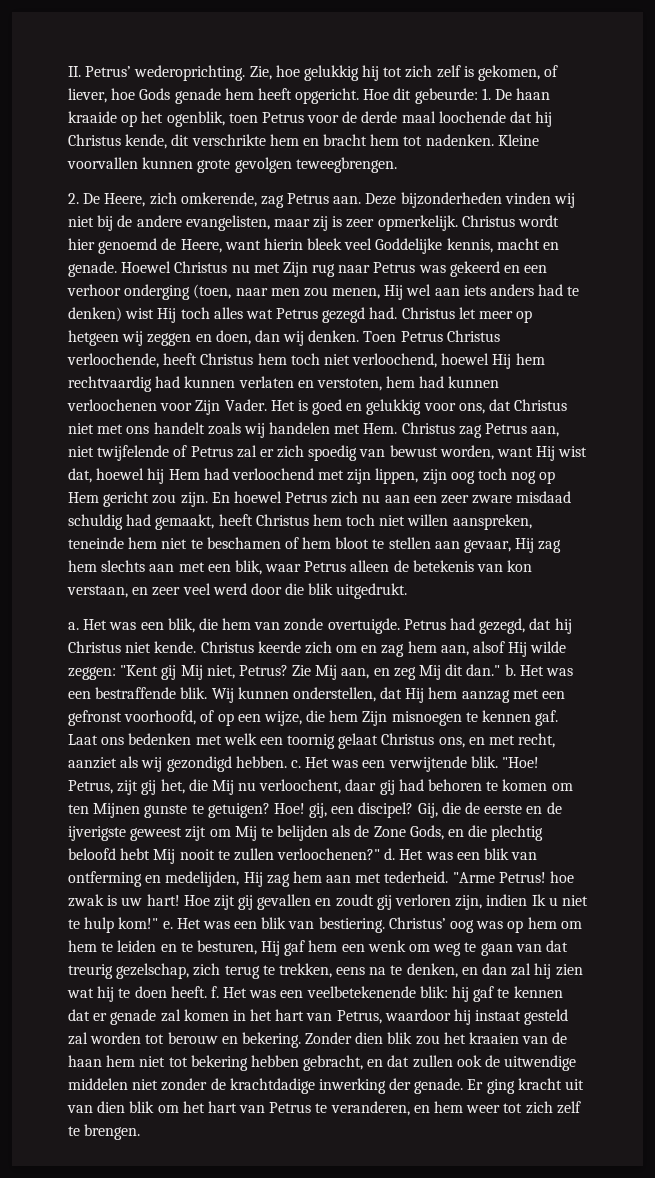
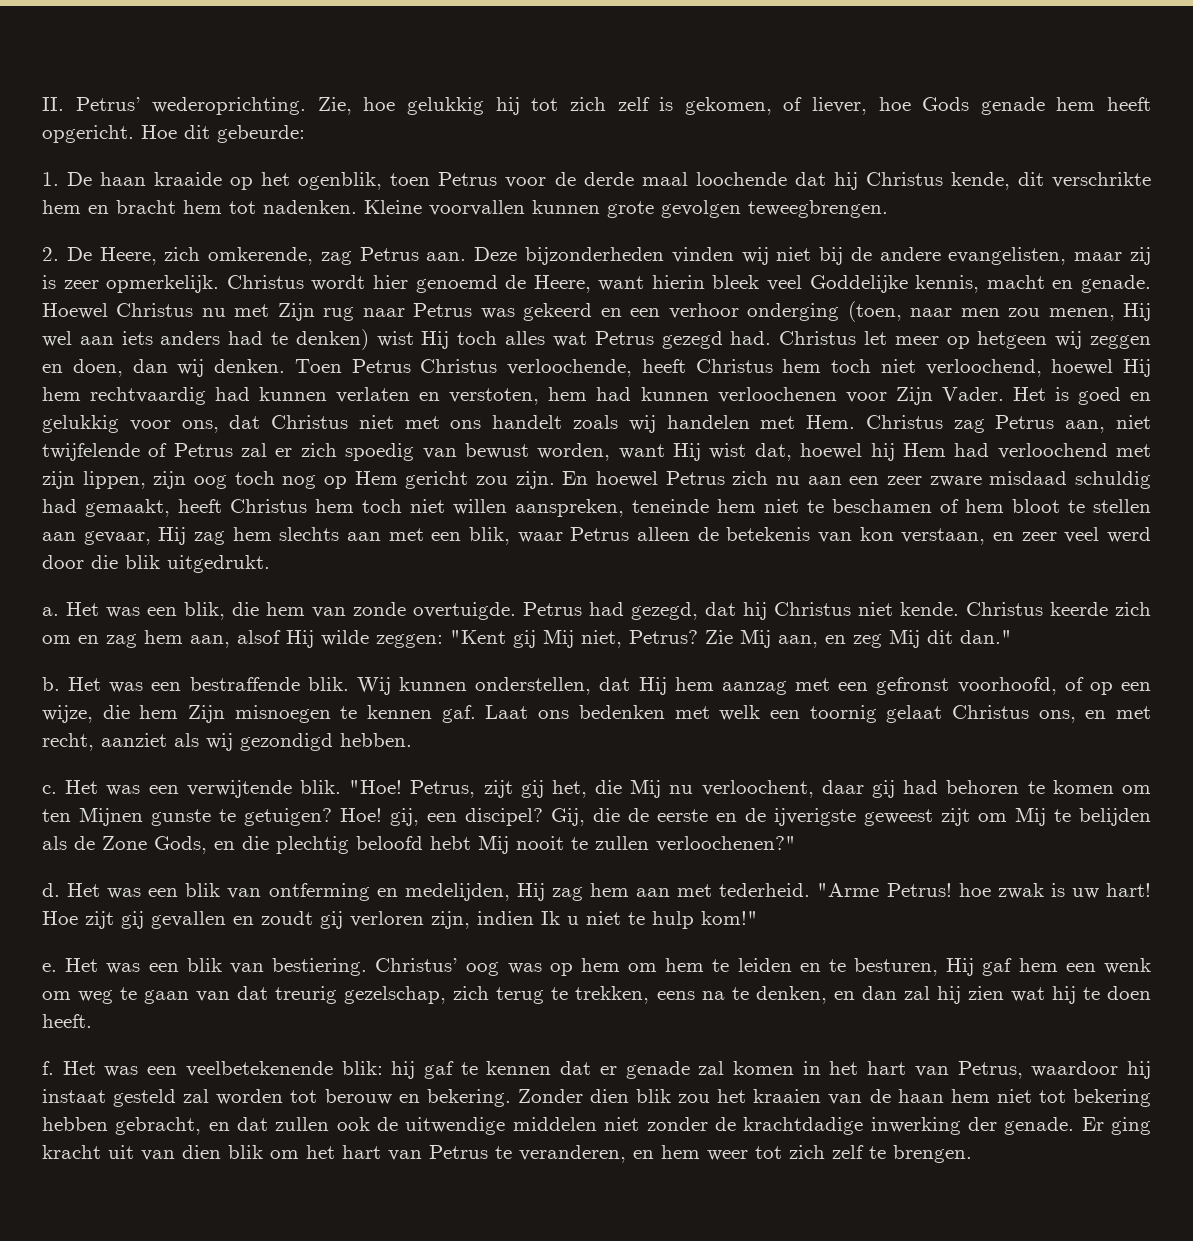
(478, 96) none -> (305, 134) //
(501, 670) none -> (1012, 637) //
(287, 762) none -> (412, 740) //
(381, 854) none -> (796, 844) //
(159, 923) none -> (758, 918) //
(207, 992) none -> (92, 1021) //

